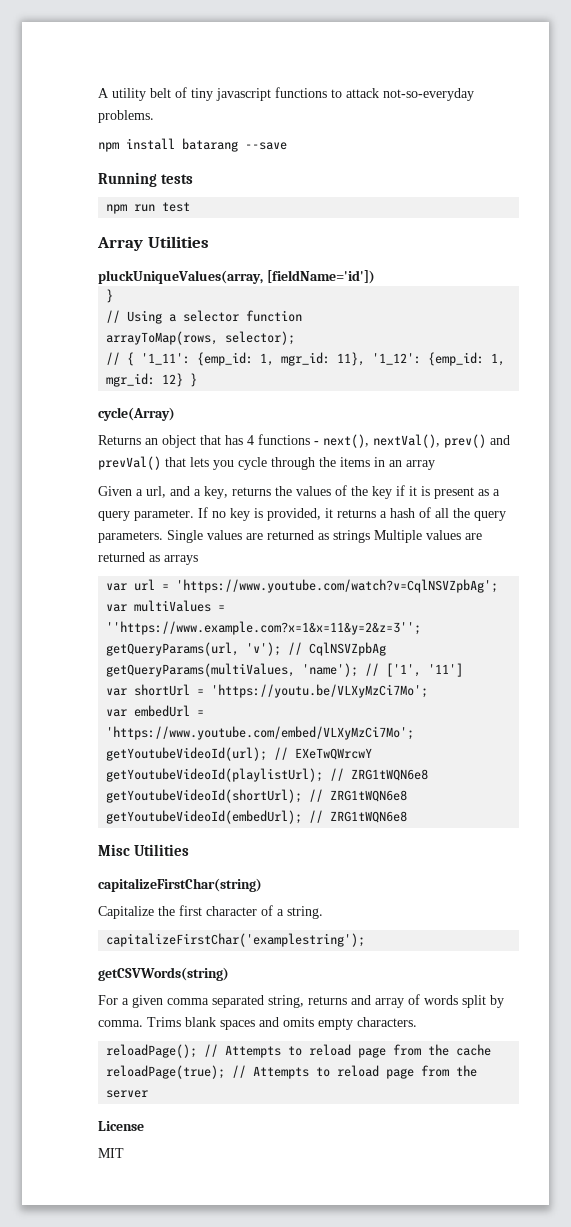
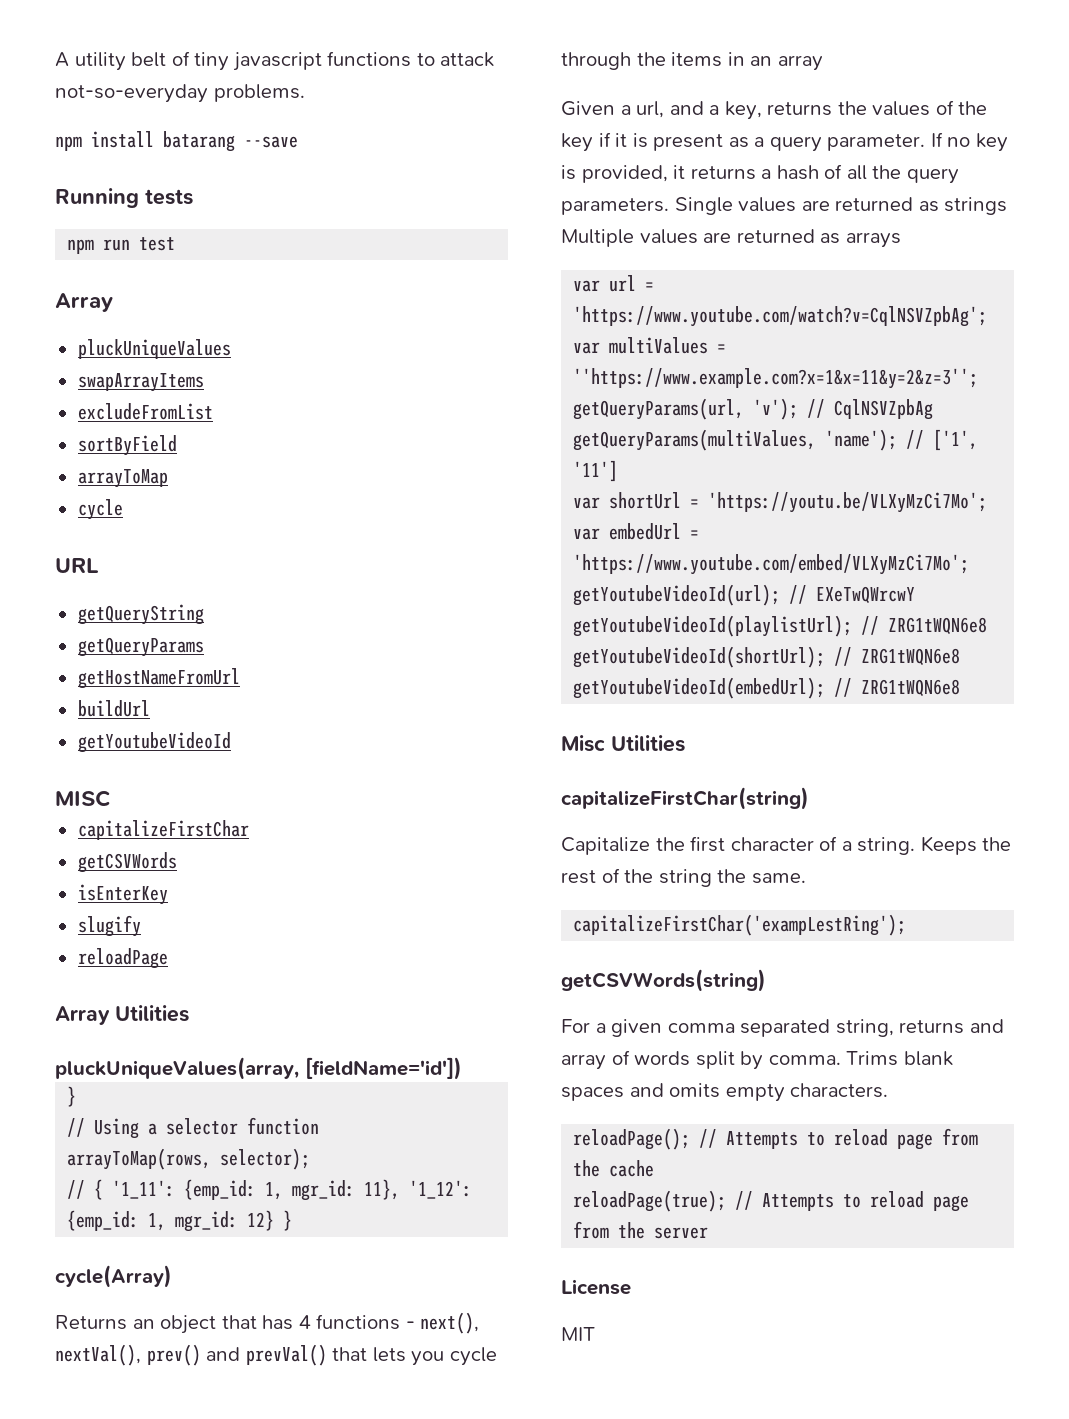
(143, 244) none -> [77,339,231,359] [77,373,204,392] [77,403,213,420] [77,435,177,456] [77,469,168,488] [77,499,123,520] [55,558,99,573] [77,604,204,625] [77,637,204,657] [77,668,240,689] [77,700,150,717] [77,732,231,753] [55,790,111,807] [77,820,249,840] [77,852,177,873] [77,884,168,905] [77,915,141,937] [77,948,168,969] [55,1006,110,1025] // pluckUniqueValues // swapArrayItems // excludeFromList // sortByField // arrayToMap // cycle // URL // getQueryString // getQueryParams // getHostNameFromUrl // buildUrl // getYoutubeVideoId // MISC // capitalizeFirstChar // getCSVWords // isEnterKey // slugify // reloadPage // Array
[106,933,366,947] // capitalizeFirstChar('examplestring'); -> [920,836,1012,855] [561,868,806,887] [573,914,907,936] Keeps the rest of the string the same. // capitalizeFirstChar('exampLestRing');

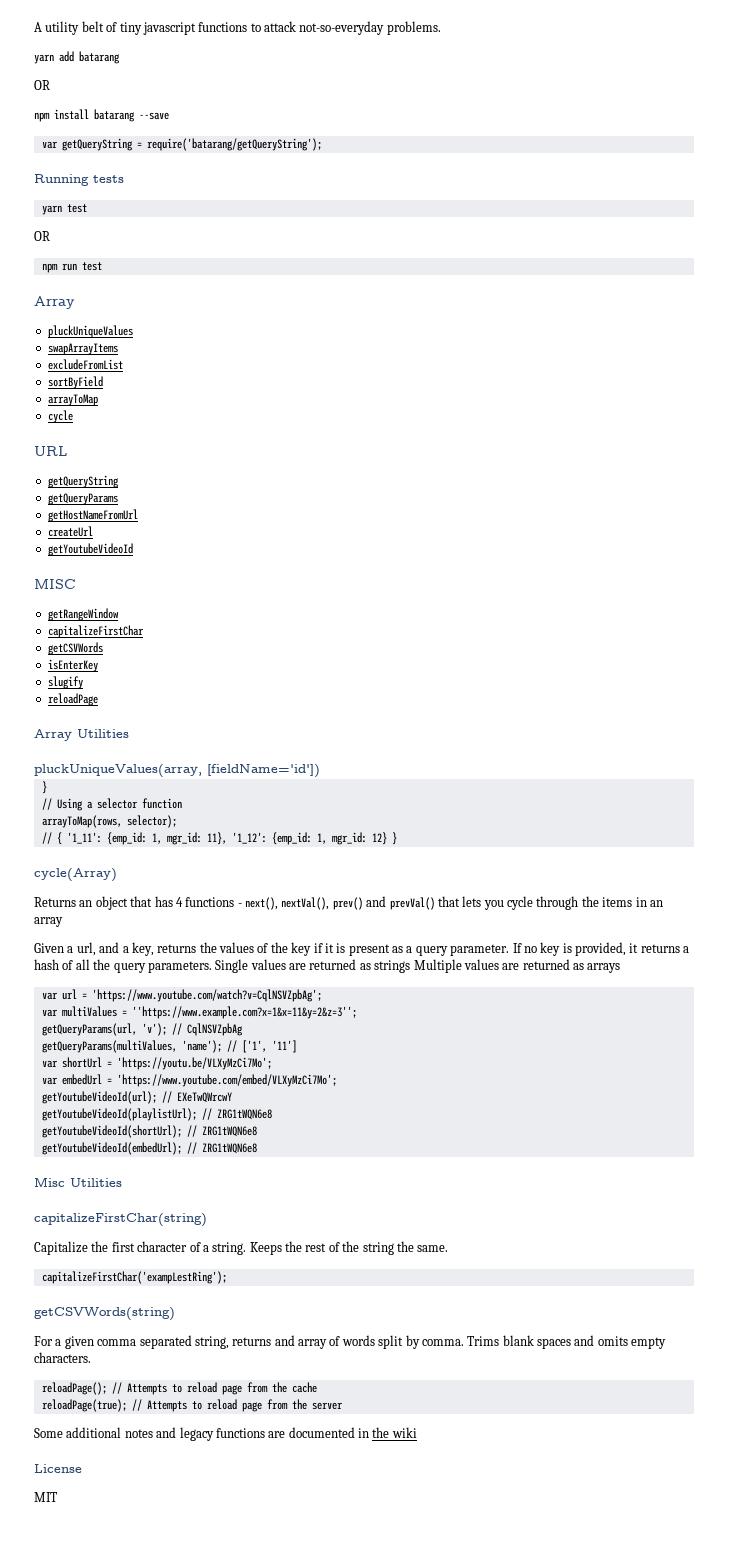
(305, 93) none -> [34,51,120,64] [34,80,50,90] // yarn add batarang // OR
(298, 142) none -> [41,138,322,151] // var getQueryString = require('batarang/getQueryString');
(193, 197) none -> [41,204,87,215] [34,231,50,241] // yarn test // OR
[77,700,150,717] buildUrl -> [47,526,93,537] createUrl
(111, 798) none -> [47,608,119,621] // getRangeWindow
(709, 1233) none -> [34,1427,417,1441] // Some additional notes and legacy functions are documented in the wiki

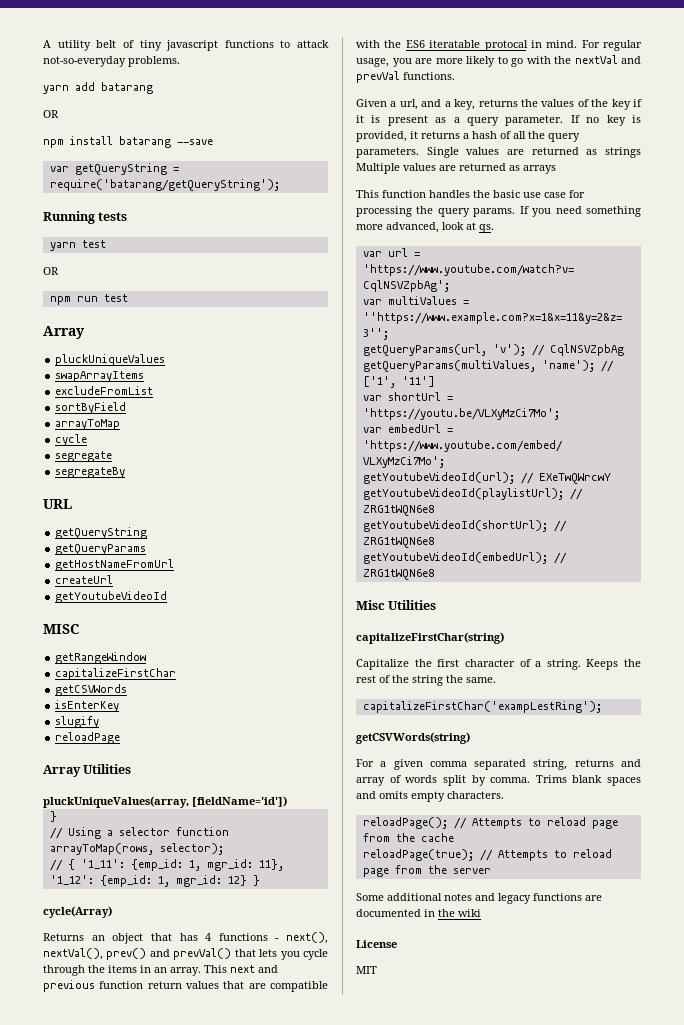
(73, 416) none -> [55,451,113,462] [55,467,126,478] // segregate // segregateBy
[34,917,63,927] array -> [170,965,278,976] [43,980,329,992] [356,40,642,51] [356,55,641,67] [356,71,455,83] array. This next and previous function return values that are compatible with the ES6 iteratable protocal in mind. For regular usage, you are more likely to go with the nextVal and prevVal functions.
(621, 968) none -> [356,190,585,198] [356,206,641,217] [356,222,494,233] // This function handles the basic use case for processing the query params. If you need something more advanced, look at qs.

